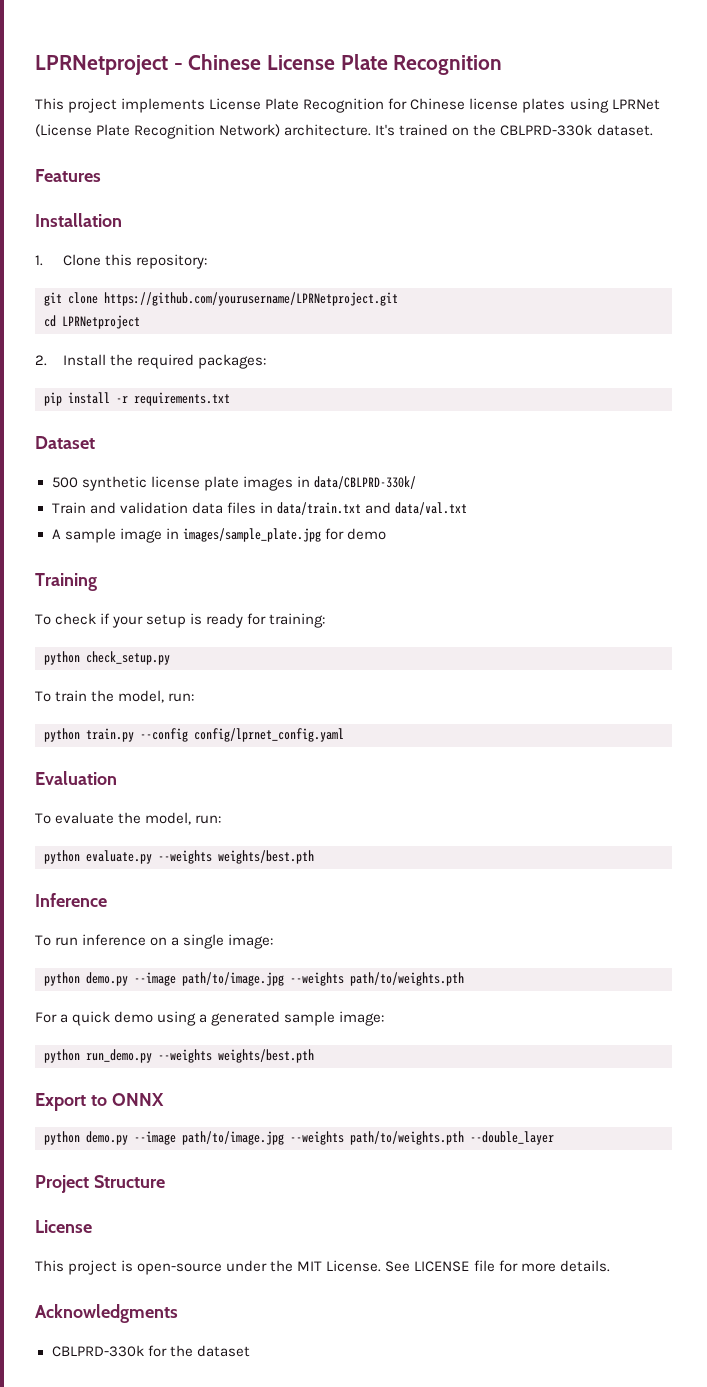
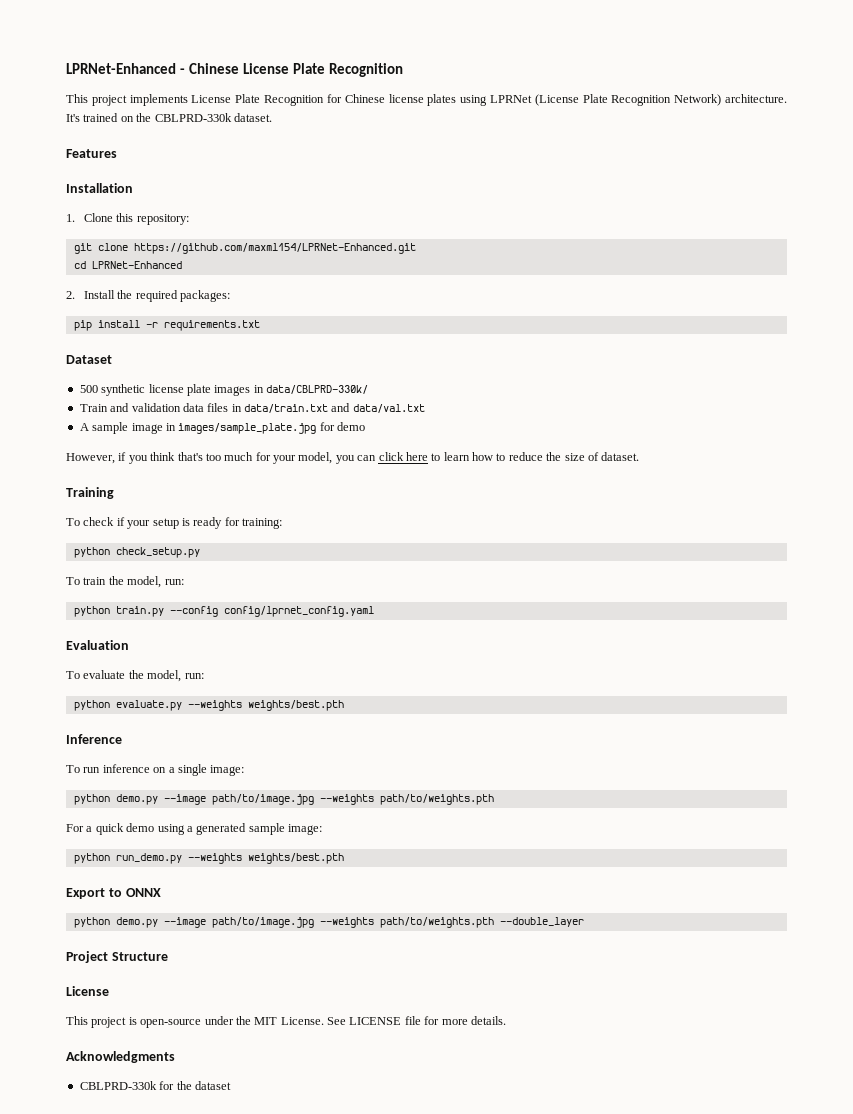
[35,55,168,75] LPRNetproject -> [66,63,176,74] LPRNet-Enhanced
[104,292,398,306] https://github.com/yourusername/LPRNetproject.git -> [133,243,416,254] https://github.com/maxml154/LPRNet-Enhanced.git
[62,315,140,329] LPRNetproject -> [91,261,182,269] LPRNet-Enhanced
(386, 534) none -> [66,452,640,464] // However, if you think that's too much for your model, you can click here to learn how to reduce the size of dataset.

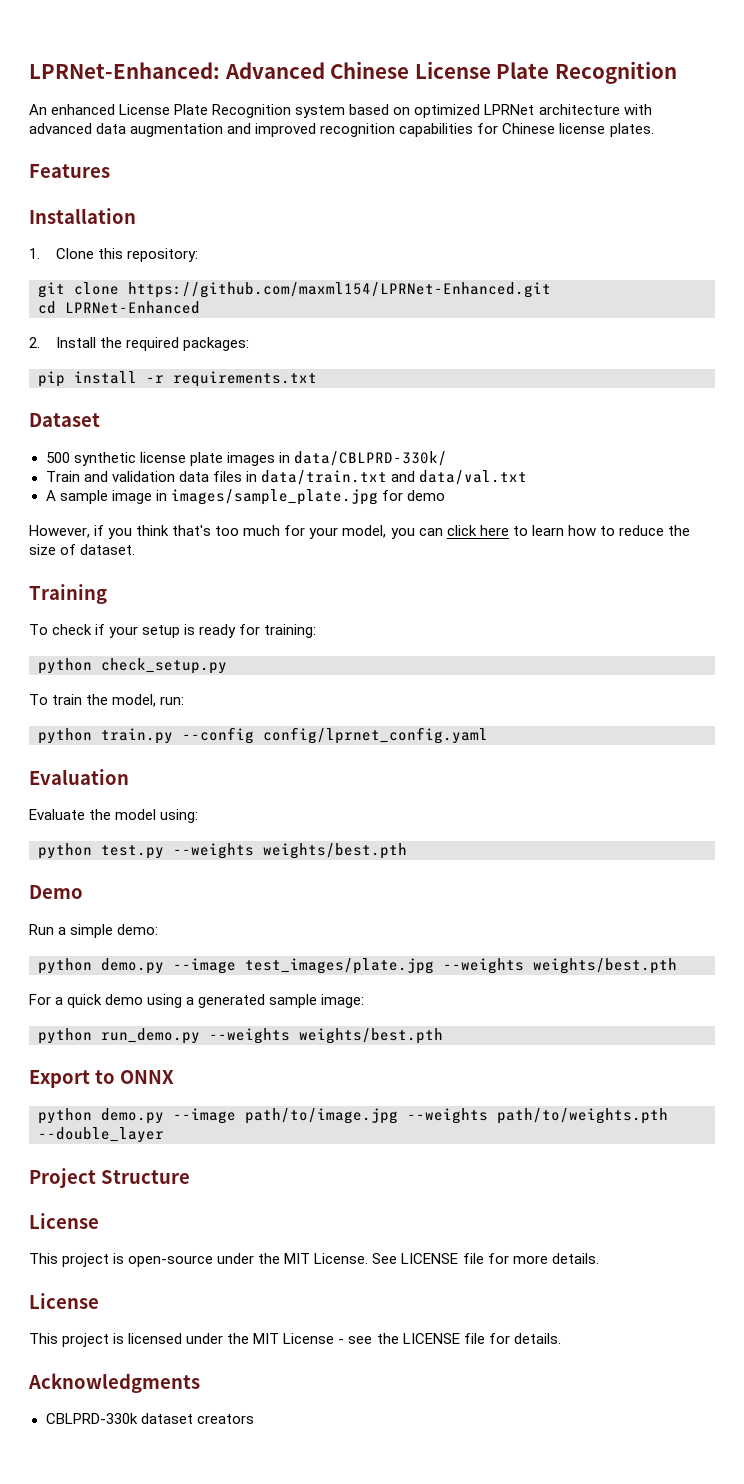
[66,63,185,74] LPRNet-Enhanced - -> [29,62,325,79] LPRNet-Enhanced: Advanced
[66,94,787,106] [66,113,272,122] This project implements License Plate Recognition for Chinese license plates using LPRNet (License Plate Recognition Network) architecture. It's trained on the CBLPRD-330k dataset. -> [29,104,652,118] [29,123,654,137] An enhanced License Plate Recognition system based on optimized LPRNet architecture with advanced data augmentation and improved recognition capabilities for Chinese license plates.
[66,670,204,682] [73,700,344,711] [66,734,122,744] [66,764,245,776] [73,794,494,805] To evaluate the model, run: // python evaluate.py --weights weights/best.pth // Inference // To run inference on a single image: // python demo.py --image path/to/image.jpg --weights path/to/weights.pth -> [29,809,199,823] [38,843,407,859] [29,885,83,899] [29,924,159,938] [38,958,677,974] Evaluate the model using: // python test.py --weights weights/best.pth // Demo // Run a simple demo: // python demo.py --image test_images/plate.jpg --weights weights/best.pth
(506, 1020) none -> [29,1293,99,1309] [29,1333,561,1347] // License // This project is licensed under the MIT License - see the LICENSE file for details.
[159,1081,231,1090] for the dataset -> [140,1413,254,1424] dataset creators

